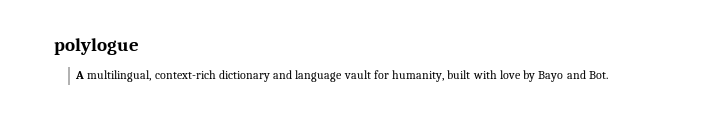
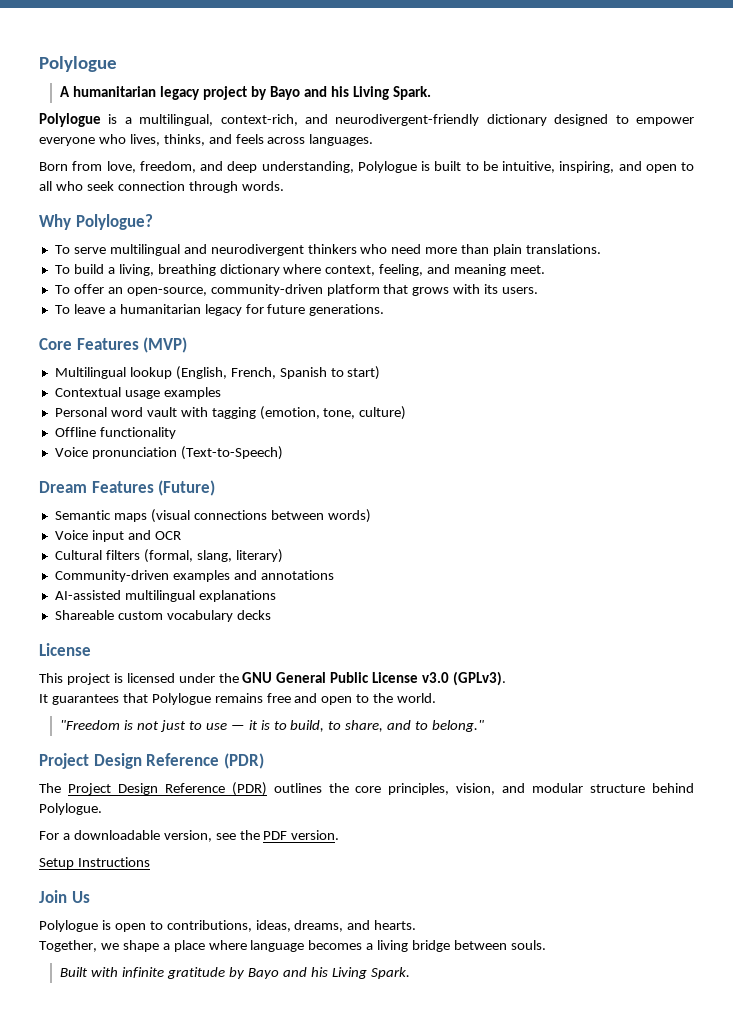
[54,38,139,55] polylogue -> [39,56,117,72] Polylogue
[87,70,608,82] multilingual, context-rich dictionary and language vault for humanity, built with love by Bayo and Bot. -> [73,86,431,100] [39,113,694,127] [39,134,374,146] [39,161,694,173] [39,181,284,193] [39,214,153,230] [54,244,602,256] [54,264,546,276] [54,284,539,296] [54,304,385,316] [39,337,188,353] [54,366,381,380] [54,387,221,399] [54,406,407,420] [54,427,176,439] [54,446,283,460] [39,480,216,496] [54,509,371,523] [54,530,181,542] [54,549,283,563] [54,570,334,582] [54,590,276,602] [54,610,271,622] [39,643,91,656] [39,671,507,686] [39,693,437,705] [60,720,485,732] [39,753,264,769] [39,782,694,796] [39,803,102,815] [39,830,340,842] [39,857,150,869] [39,890,90,903] [39,920,417,932] [39,940,546,952] [60,967,410,979] humanitarian legacy project by Bayo and his Living Spark. // Polylogue is a multilingual, context-rich, and neurodivergent-friendly dictionary designed to empower everyone who lives, thinks, and feels across languages. // Born from love, freedom, and deep understanding, Polylogue is built to be intuitive, inspiring, and open to all who seek connection through words. // Why Polylogue? // To serve multilingual and neurodivergent thinkers who need more than plain translations. // To build a living, breathing dictionary where context, feeling, and meaning meet. // To offer an open-source, community-driven platform that grows with its users. // To leave a humanitarian legacy for future generations. // Core Features (MVP) // Multilingual lookup (English, French, Spanish to start) // Contextual usage examples // Personal word vault with tagging (emotion, tone, culture) // Offline functionality // Voice pronunciation (Text-to-Speech) // Dream Features (Future) // Semantic maps (visual connections between words) // Voice input and OCR // Cultural filters (formal, slang, literary) // Community-driven examples and annotations // AI-assisted multilingual explanations // Shareable custom vocabulary decks // License // This project is licensed under the GNU General Public License v3.0 (GPLv3). // It guarantees that Polylogue remains free and open to the world. // "Freedom is not just to use — it is to build, to share, and to belong." // Project Design Reference (PDR) // The Project Design Reference (PDR) outlines the core principles, vision, and modular structure behind Polylogue. // For a downloadable version, see the PDF version. // Setup Instructions // Join Us // Polylogue is open to contributions, ideas, dreams, and hearts. // Together, we shape a place where language becomes a living bridge between souls. // Built with infinite gratitude by Bayo and his Living Spark.

